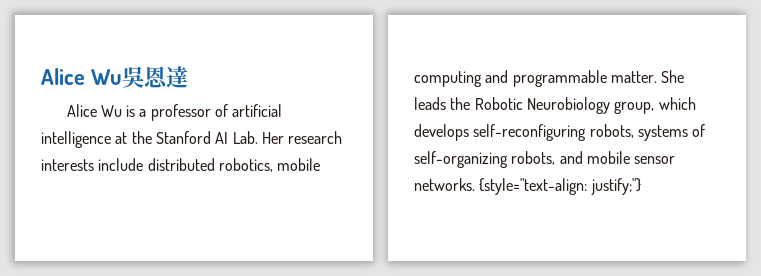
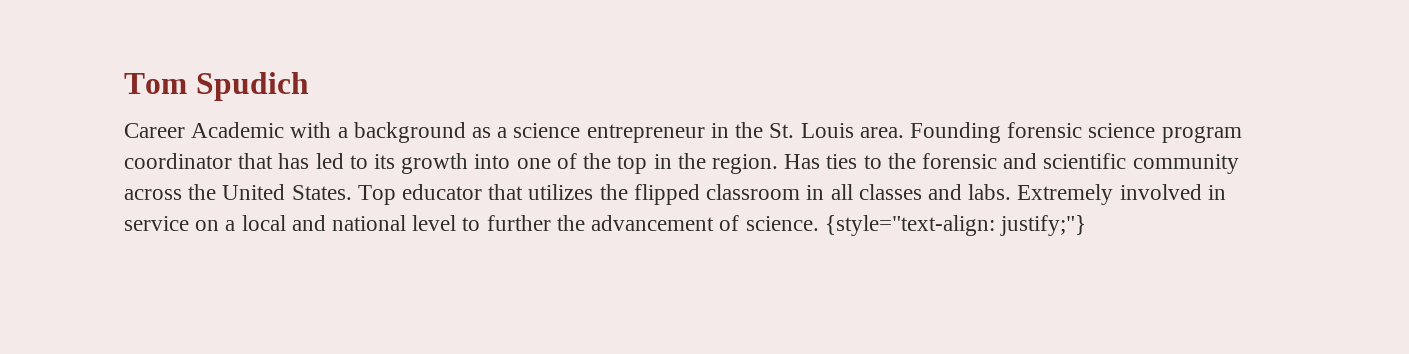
[41,66,188,89] [66,104,283,121] [41,131,343,148] [41,158,321,172] [414,70,685,87] [414,97,696,114] [414,124,706,141] [414,151,676,168] [414,178,475,191] Alice Wu吳恩達 // Alice Wu is a professor of artificial intelligence at the Stanford AI Lab. Her research interests include distributed robotics, mobile computing and programmable matter. She leads the Robotic Neurobiology group, which develops self-reconfiguring robots, systems of self-organizing robots, and mobile sensor networks. -> [124,72,309,101] [124,122,1242,143] [124,153,1239,174] [124,184,1226,205] [124,215,819,231] Tom Spudich // Career Academic with a background as a science entrepreneur in the St. Louis area. Founding forensic science program coordinator that has led to its growth into one of the top in the region. Has ties to the forensic and scientific community across the United States. Top educator that utilizes the flipped classroom in all classes and labs. Extremely involved in service on a local and national level to further the advancement of science.

